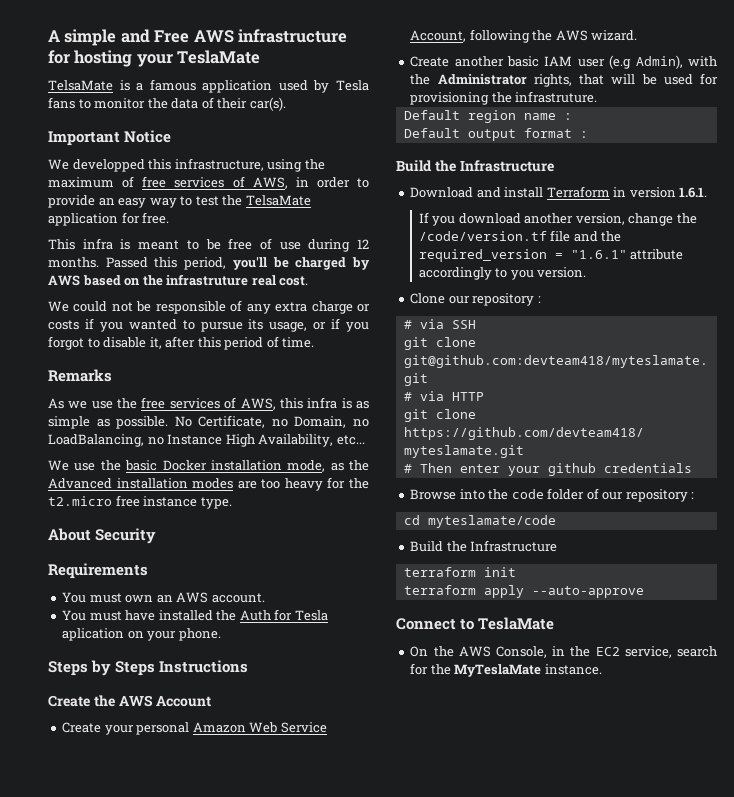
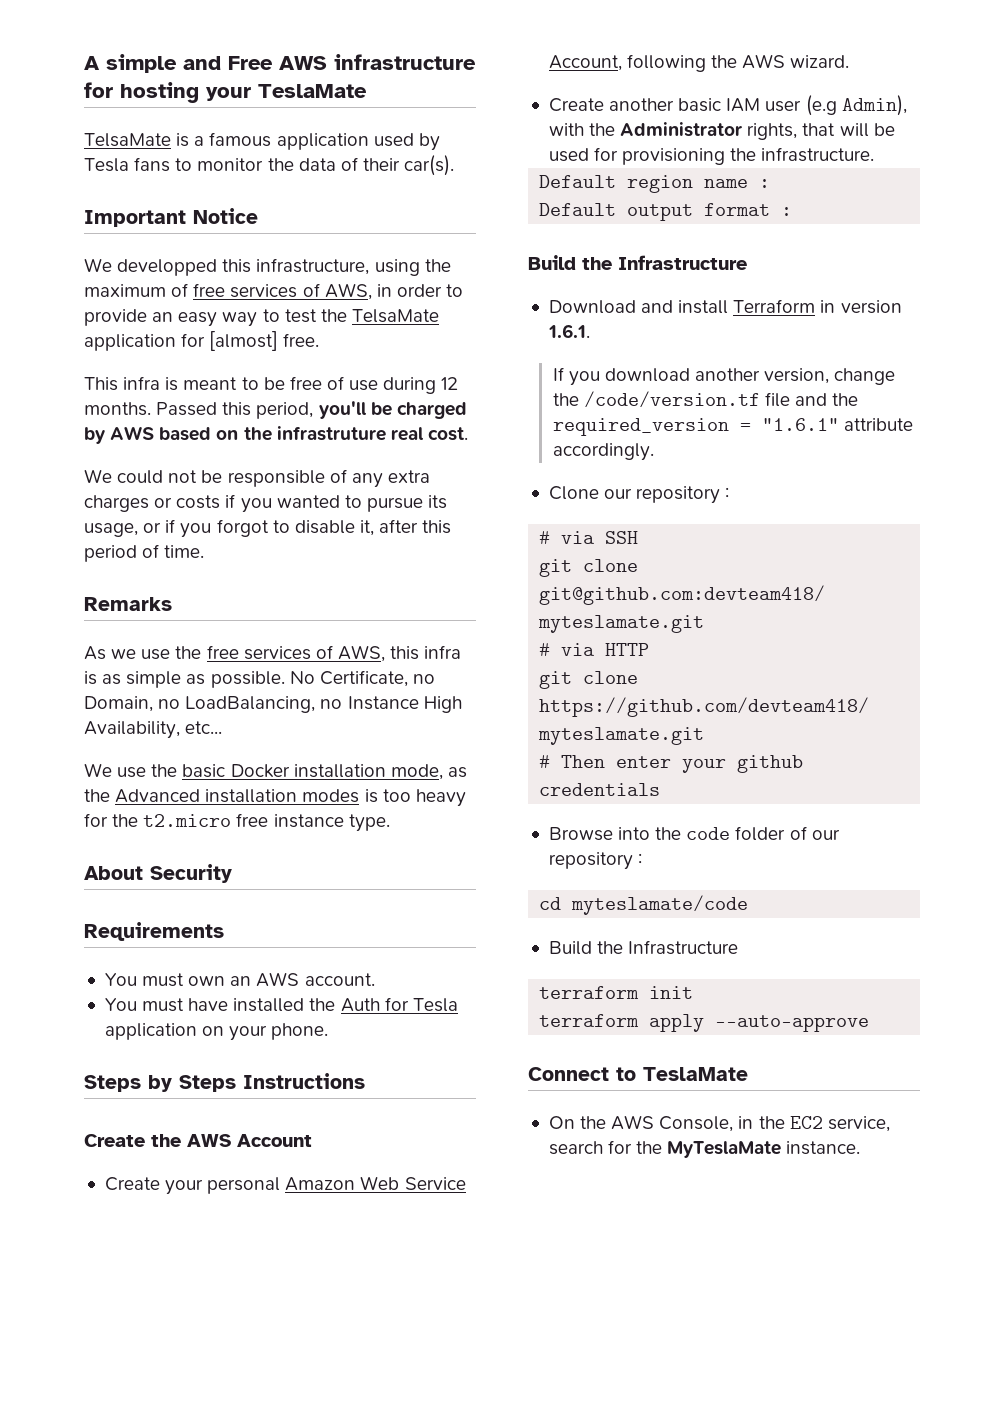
(140, 218) none -> [209,331,279,351] [almost]
[311,301,353,314] charge -> [84,495,149,512] charges
[237,481,257,489] are -> [364,789,378,803] is
[62,628,125,641] aplication -> [104,1023,197,1040] application
[515,91,598,103] infrastruture. -> [761,147,875,162] infrastructure.
[418,267,587,280] accordingly to you version. -> [552,443,654,461] accordingly.

